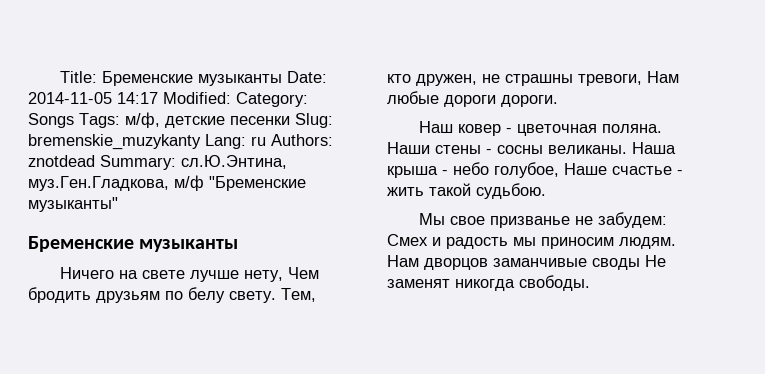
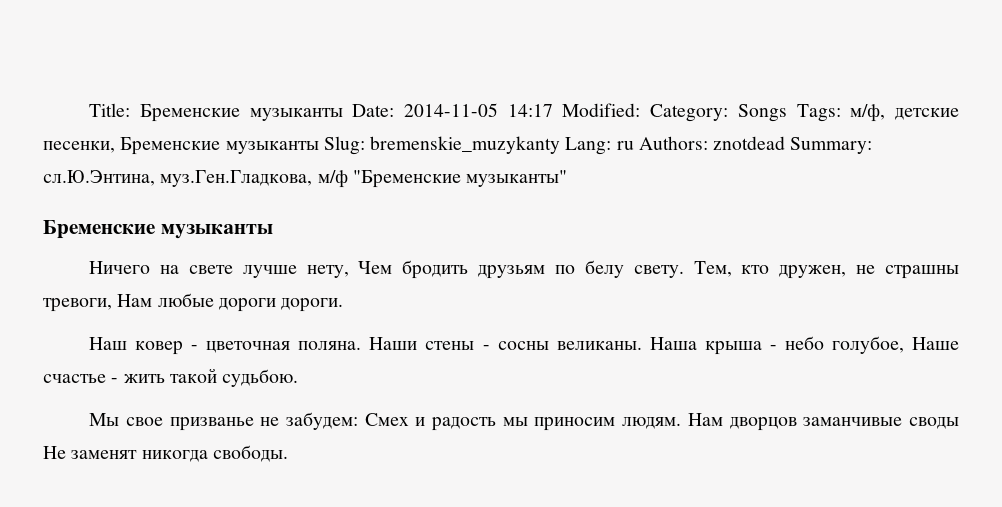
[230,116,290,125] песенки -> [43,137,319,155] песенки, Бременские музыканты

